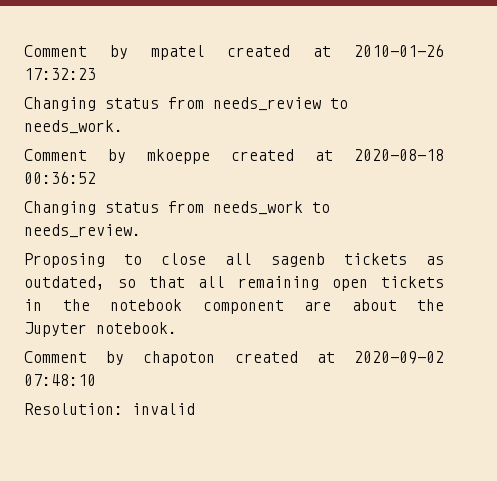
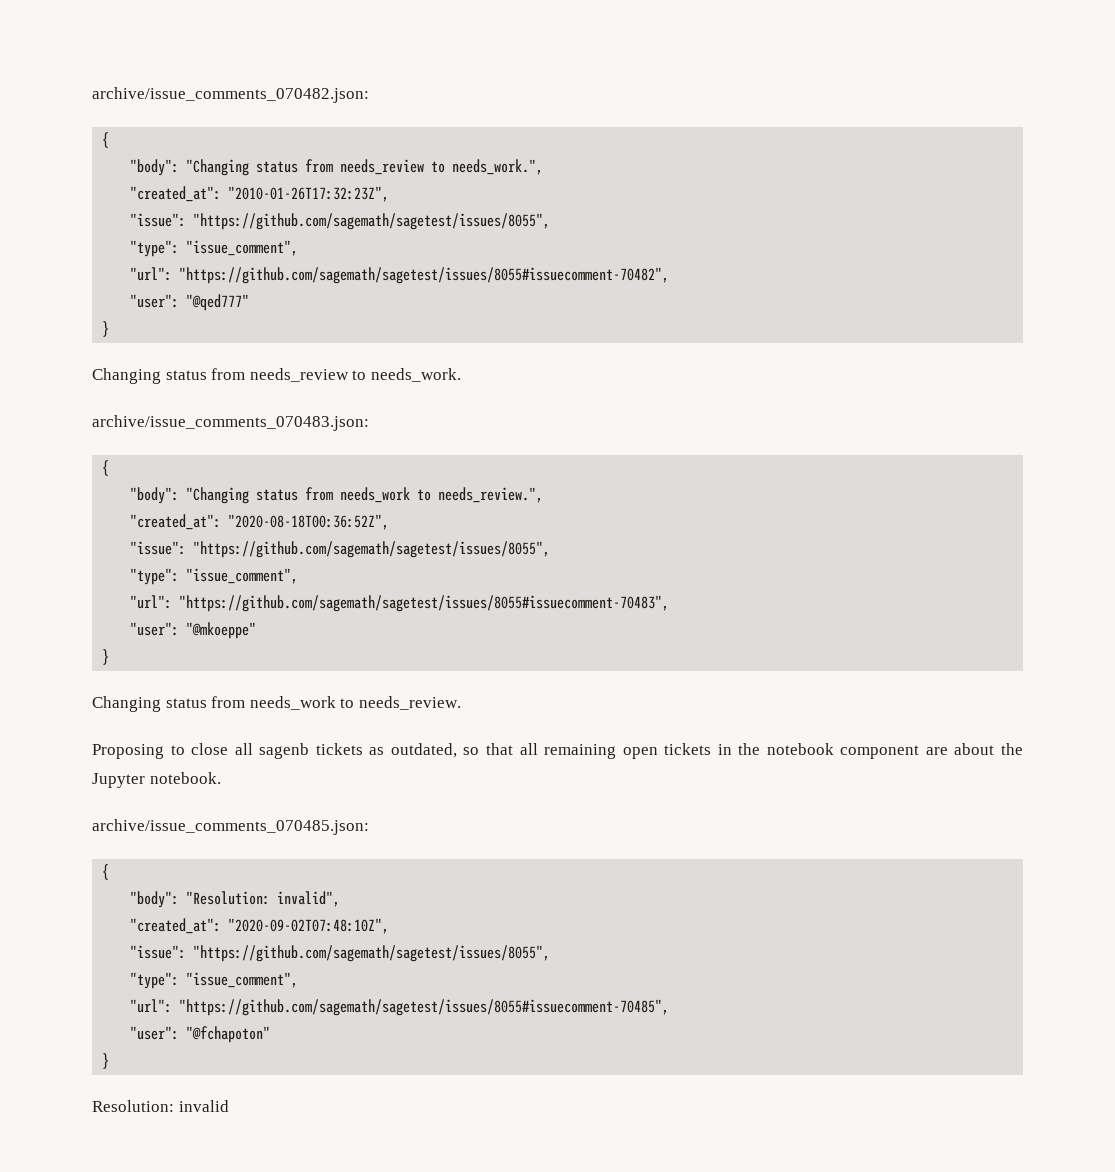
[24,44,444,60] [24,68,96,80] Comment by mpatel created at 2010-01-26 17:32:23 -> [92,87,369,103] [102,132,110,148] [130,159,544,176] [130,186,390,202] [130,213,551,230] [130,240,299,257] [130,267,670,284] [130,294,250,311] [102,321,110,337] archive/issue_comments_070482.json: // { // "body": "Changing status from needs_review to needs_work.", // "created_at": "2010-01-26T17:32:23Z", // "issue": "https://github.com/sagemath/sagetest/issues/8055", // "type": "issue_comment", // "url": "https://github.com/sagemath/sagetest/issues/8055#issuecomment-70482", // "user": "@qed777" // }
[24,149,444,164] [24,171,96,184] Comment by mkoeppe created at 2020-08-18 00:36:52 -> [92,415,369,431] [102,460,110,476] [130,487,544,504] [130,514,390,530] [130,541,551,558] [130,568,299,585] [130,595,670,612] [130,622,257,639] [102,649,110,665] archive/issue_comments_070483.json: // { // "body": "Changing status from needs_work to needs_review.", // "created_at": "2020-08-18T00:36:52Z", // "issue": "https://github.com/sagemath/sagetest/issues/8055", // "type": "issue_comment", // "url": "https://github.com/sagemath/sagetest/issues/8055#issuecomment-70483", // "user": "@mkoeppe" // }
[24,351,444,366] [24,374,96,386] Comment by chapoton created at 2020-09-02 07:48:10 -> [92,819,369,835] [102,864,110,880] [130,891,341,908] [130,918,390,934] [130,945,551,962] [130,972,299,989] [130,999,670,1016] [130,1026,271,1043] [102,1053,110,1069] archive/issue_comments_070485.json: // { // "body": "Resolution: invalid", // "created_at": "2020-09-02T07:48:10Z", // "issue": "https://github.com/sagemath/sagetest/issues/8055", // "type": "issue_comment", // "url": "https://github.com/sagemath/sagetest/issues/8055#issuecomment-70485", // "user": "@fchapoton" // }

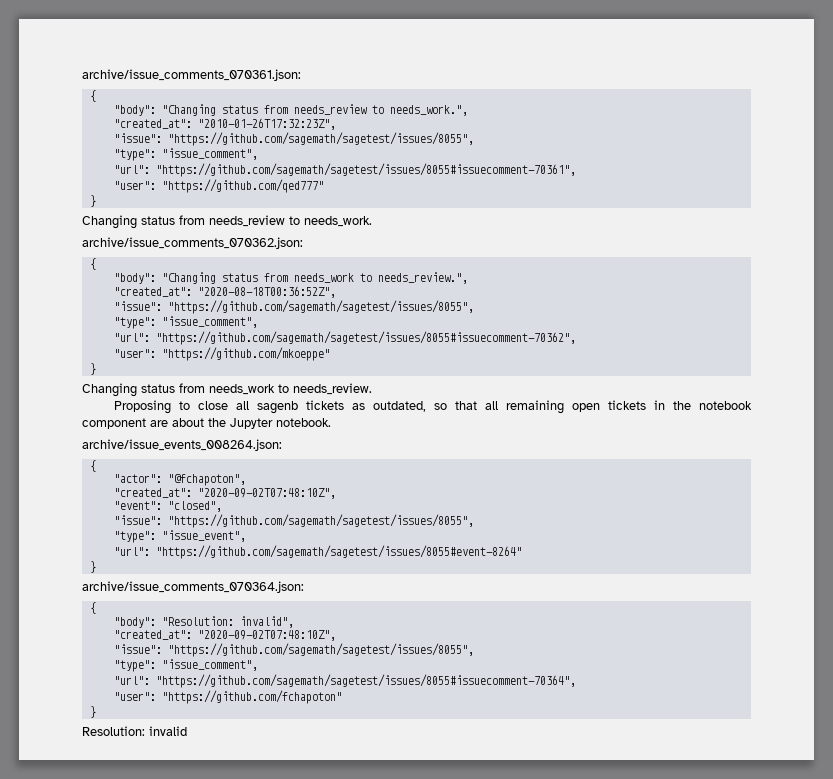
[92,87,369,103] archive/issue_comments_070482.json: -> [82,69,301,81] archive/issue_comments_070361.json:
[179,267,670,284] [130,294,250,311] "https://github.com/sagemath/sagetest/issues/8055#issuecomment-70482", // "user": "@qed777" -> [155,163,576,177] [113,179,324,193] "https://github.com/sagemath/sagetest/issues/8055#issuecomment-70361", // "user": "https://github.com/qed777"
[92,415,369,431] archive/issue_comments_070483.json: -> [82,237,303,249] archive/issue_comments_070362.json:
[179,595,670,612] [130,622,257,639] "https://github.com/sagemath/sagetest/issues/8055#issuecomment-70483", // "user": "@mkoeppe" -> [155,331,576,345] [113,347,330,361] "https://github.com/sagemath/sagetest/issues/8055#issuecomment-70362", // "user": "https://github.com/mkoeppe"
[92,819,369,835] archive/issue_comments_070485.json: -> [82,439,282,451] [89,460,96,472] [113,474,246,486] [113,488,336,499] [113,501,222,512] [113,514,474,528] [113,530,246,543] [113,545,522,559] [89,561,96,573] [82,581,304,593] archive/issue_events_008264.json: // { // "actor": "@fchapoton", // "created_at": "2020-09-02T07:48:10Z", // "event": "closed", // "issue": "https://github.com/sagemath/sagetest/issues/8055", // "type": "issue_event", // "url": "https://github.com/sagemath/sagetest/issues/8055#event-8264" // } // archive/issue_comments_070364.json:
[179,999,670,1016] [130,1026,271,1043] "https://github.com/sagemath/sagetest/issues/8055#issuecomment-70485", // "user": "@fchapoton" -> [155,674,576,688] [113,690,342,704] "https://github.com/sagemath/sagetest/issues/8055#issuecomment-70364", // "user": "https://github.com/fchapoton"

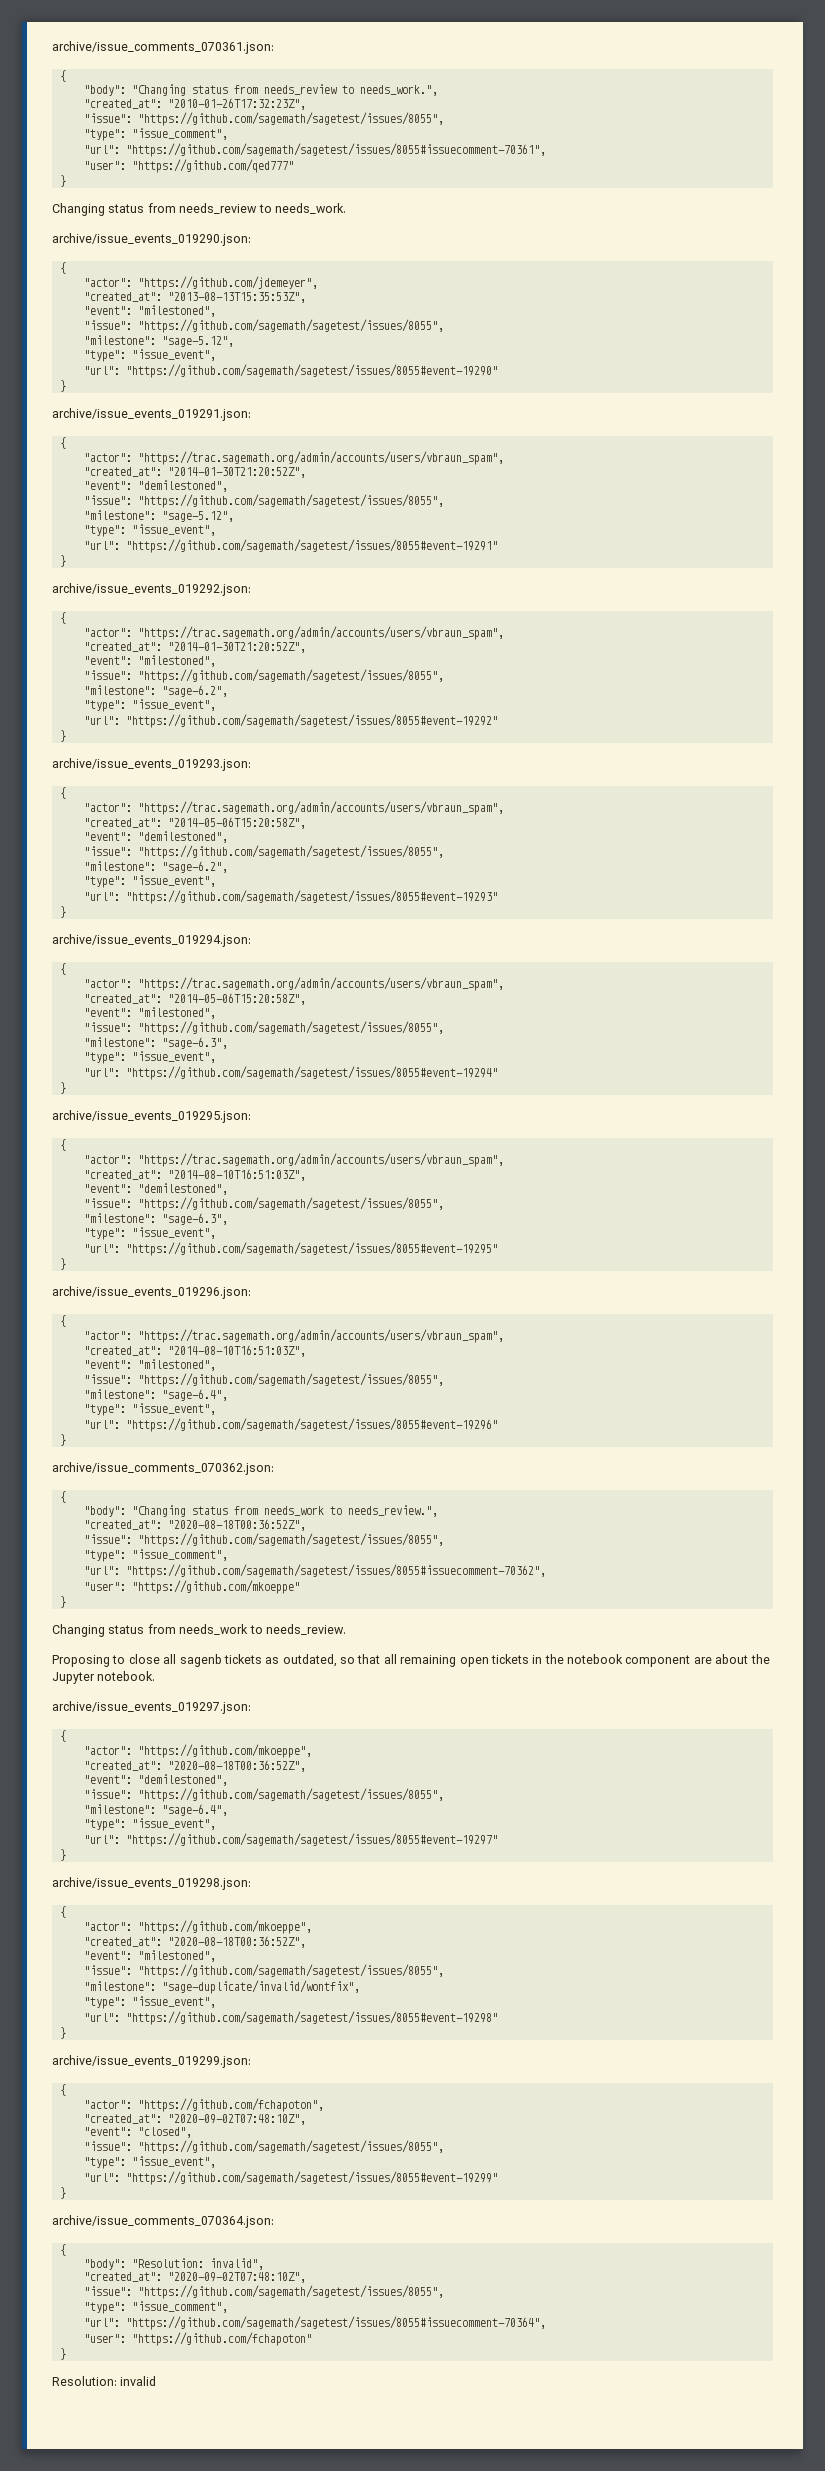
(372, 221) none -> [52,233,251,246] [59,262,66,274] [83,276,318,290] [83,292,306,303] [83,305,216,317] [83,319,444,333] [83,335,234,347] [83,349,216,362] [83,364,498,378] [59,380,66,392] [52,408,251,421] [59,437,66,449] [83,451,504,465] [83,467,306,478] [83,480,228,492] [83,494,444,508] [83,510,234,522] [83,524,216,537] [83,539,498,553] [59,555,66,567] [52,583,251,596] [59,612,66,624] [83,626,504,640] [83,642,306,653] [83,655,216,667] [83,669,444,683] [83,685,228,697] [83,699,216,712] [83,714,498,728] [59,730,66,742] [52,758,251,771] [59,787,66,799] [83,801,504,815] [83,817,306,829] [83,831,228,843] [83,845,444,859] [83,861,228,873] [83,875,216,888] [83,890,498,904] [59,906,66,918] [52,934,251,947] [59,963,66,975] [83,977,504,991] [83,993,306,1005] [83,1007,216,1019] [83,1021,444,1035] [83,1037,228,1049] [83,1051,216,1064] [83,1066,498,1080] [59,1082,66,1094] [52,1110,251,1123] [59,1139,66,1151] [83,1153,504,1167] [83,1169,306,1181] [83,1183,228,1195] [83,1197,444,1211] [83,1213,228,1225] [83,1227,216,1240] [83,1242,498,1256] [59,1258,66,1270] [52,1286,251,1299] [59,1315,66,1327] [83,1329,504,1343] [83,1345,306,1357] [83,1359,216,1371] [83,1373,444,1387] [83,1389,228,1401] [83,1403,216,1416] [83,1418,498,1432] [59,1434,66,1446] // archive/issue_events_019290.json: // { // "actor": "https://github.com/jdemeyer", // "created_at": "2013-08-13T15:35:53Z", // "event": "milestoned", // "issue": "https://github.com/sagemath/sagetest/issues/8055", // "milestone": "sage-5.12", // "type": "issue_event", // "url": "https://github.com/sagemath/sagetest/issues/8055#event-19290" // } // archive/issue_events_019291.json: // { // "actor": "https://trac.sagemath.org/admin/accounts/users/vbraun_spam", // "created_at": "2014-01-30T21:20:52Z", // "event": "demilestoned", // "issue": "https://github.com/sagemath/sagetest/issues/8055", // "milestone": "sage-5.12", // "type": "issue_event", // "url": "https://github.com/sagemath/sagetest/issues/8055#event-19291" // } // archive/issue_events_019292.json: // { // "actor": "https://trac.sagemath.org/admin/accounts/users/vbraun_spam", // "created_at": "2014-01-30T21:20:52Z", // "event": "milestoned", // "issue": "https://github.com/sagemath/sagetest/issues/8055", // "milestone": "sage-6.2", // "type": "issue_event", // "url": "https://github.com/sagemath/sagetest/issues/8055#event-19292" // } // archive/issue_events_019293.json: // { // "actor": "https://trac.sagemath.org/admin/accounts/users/vbraun_spam", // "created_at": "2014-05-06T15:20:58Z", // "event": "demilestoned", // "issue": "https://github.com/sagemath/sagetest/issues/8055", // "milestone": "sage-6.2", // "type": "issue_event", // "url": "https://github.com/sagemath/sagetest/issues/8055#event-19293" // } // archive/issue_events_019294.json: // { // "actor": "https://trac.sagemath.org/admin/accounts/users/vbraun_spam", // "created_at": "2014-05-06T15:20:58Z", // "event": "milestoned", // "issue": "https://github.com/sagemath/sagetest/issues/8055", // "milestone": "sage-6.3", // "type": "issue_event", // "url": "https://github.com/sagemath/sagetest/issues/8055#event-19294" // } // archive/issue_events_019295.json: // { // "actor": "https://trac.sagemath.org/admin/accounts/users/vbraun_spam", // "created_at": "2014-08-10T16:51:03Z", // "event": "demilestoned", // "issue": "https://github.com/sagemath/sagetest/issues/8055", // "milestone": "sage-6.3", // "type": "issue_event", // "url": "https://github.com/sagemath/sagetest/issues/8055#event-19295" // } // archive/issue_events_019296.json: // { // "actor": "https://trac.sagemath.org/admin/accounts/users/vbraun_spam", // "created_at": "2014-08-10T16:51:03Z", // "event": "milestoned", // "issue": "https://github.com/sagemath/sagetest/issues/8055", // "milestone": "sage-6.4", // "type": "issue_event", // "url": "https://github.com/sagemath/sagetest/issues/8055#event-19296" // }
[82,439,282,451] [89,460,96,472] [113,474,246,486] archive/issue_events_008264.json: // { // "actor": "@fchapoton", -> [52,1701,251,1714] [59,1730,66,1742] [83,1744,312,1758] [83,1760,306,1772] [83,1774,228,1786] [83,1788,444,1802] [83,1804,228,1816] [83,1818,216,1831] [83,1833,498,1847] [59,1849,66,1861] [52,1877,251,1890] [59,1906,66,1918] [83,1920,312,1934] [83,1936,306,1948] [83,1950,216,1962] [83,1964,444,1978] [83,1980,360,1994] [83,1996,216,2009] [83,2011,498,2025] [59,2027,66,2039] [52,2055,251,2068] [59,2084,66,2096] [83,2098,324,2112] archive/issue_events_019297.json: // { // "actor": "https://github.com/mkoeppe", // "created_at": "2020-08-18T00:36:52Z", // "event": "demilestoned", // "issue": "https://github.com/sagemath/sagetest/issues/8055", // "milestone": "sage-6.4", // "type": "issue_event", // "url": "https://github.com/sagemath/sagetest/issues/8055#event-19297" // } // archive/issue_events_019298.json: // { // "actor": "https://github.com/mkoeppe", // "created_at": "2020-08-18T00:36:52Z", // "event": "milestoned", // "issue": "https://github.com/sagemath/sagetest/issues/8055", // "milestone": "sage-duplicate/invalid/wontfix", // "type": "issue_event", // "url": "https://github.com/sagemath/sagetest/issues/8055#event-19298" // } // archive/issue_events_019299.json: // { // "actor": "https://github.com/fchapoton",
[155,545,522,559] "https://github.com/sagemath/sagetest/issues/8055#event-8264" -> [125,2171,498,2185] "https://github.com/sagemath/sagetest/issues/8055#event-19299"

